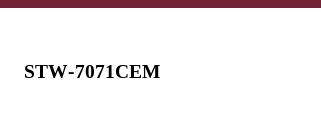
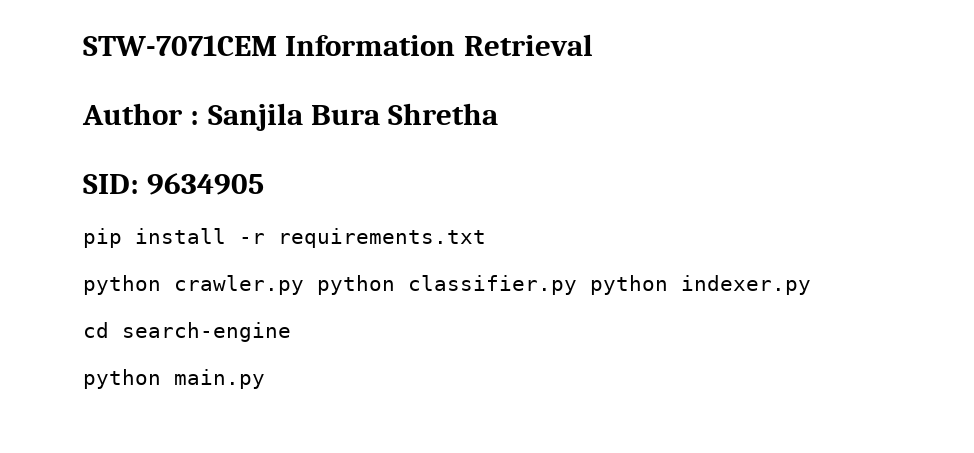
(160, 71) none -> [285,34,593,56] [82,103,499,131] [83,173,265,195] [83,228,486,248] [83,275,811,295] [83,322,291,342] [83,369,265,389] Information Retrieval // Author : Sanjila Bura Shretha // SID: 9634905 // pip install -r requirements.txt // python crawler.py python classifier.py python indexer.py // cd search-engine // python main.py

